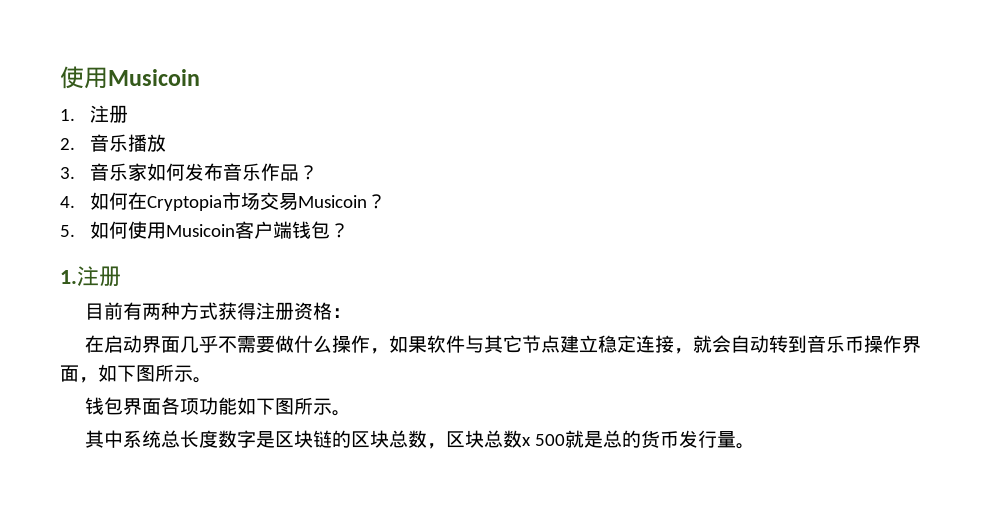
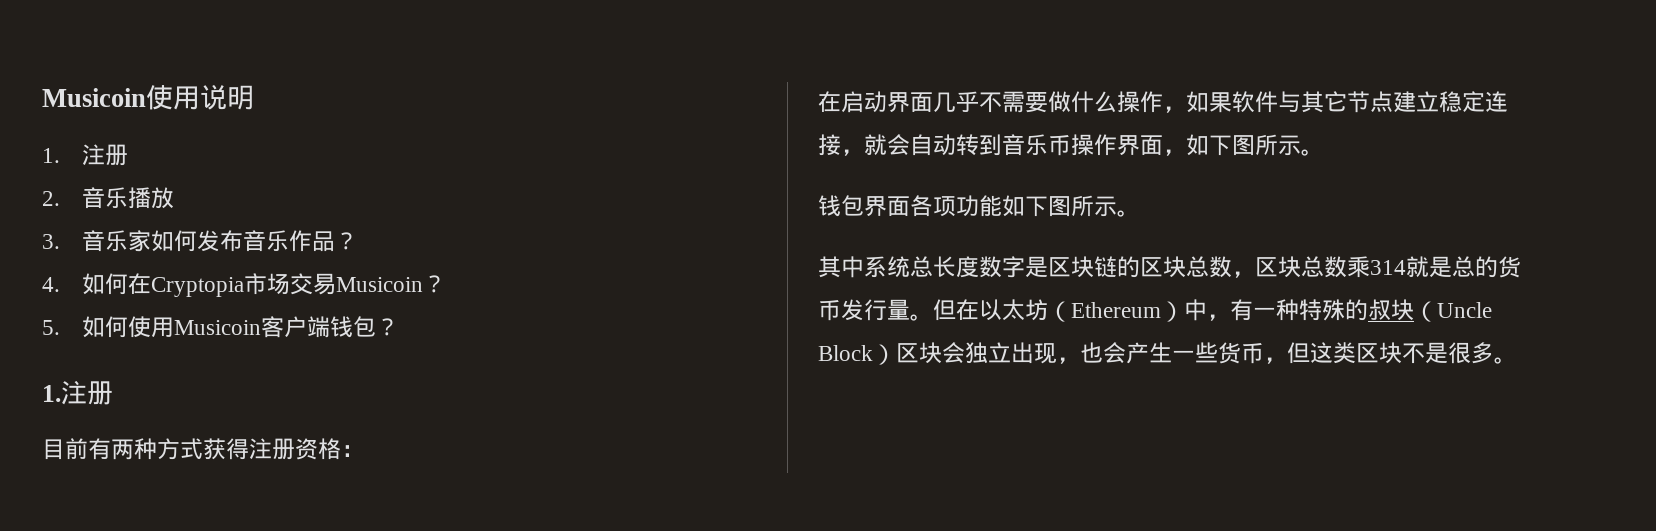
[60,66,200,89] 使用Musicoin -> [42,84,254,110] Musicoin使用说明
[521,434,565,446] x 500 -> [1347,256,1406,278] 乘314
(755, 446) none -> [933,299,1492,322] [818,342,1517,365] 但在以太坊（Ethereum）中，有一种特殊的叔块（Uncle Block）区块会独立出现，也会产生一些货币，但这类区块不是很多。

